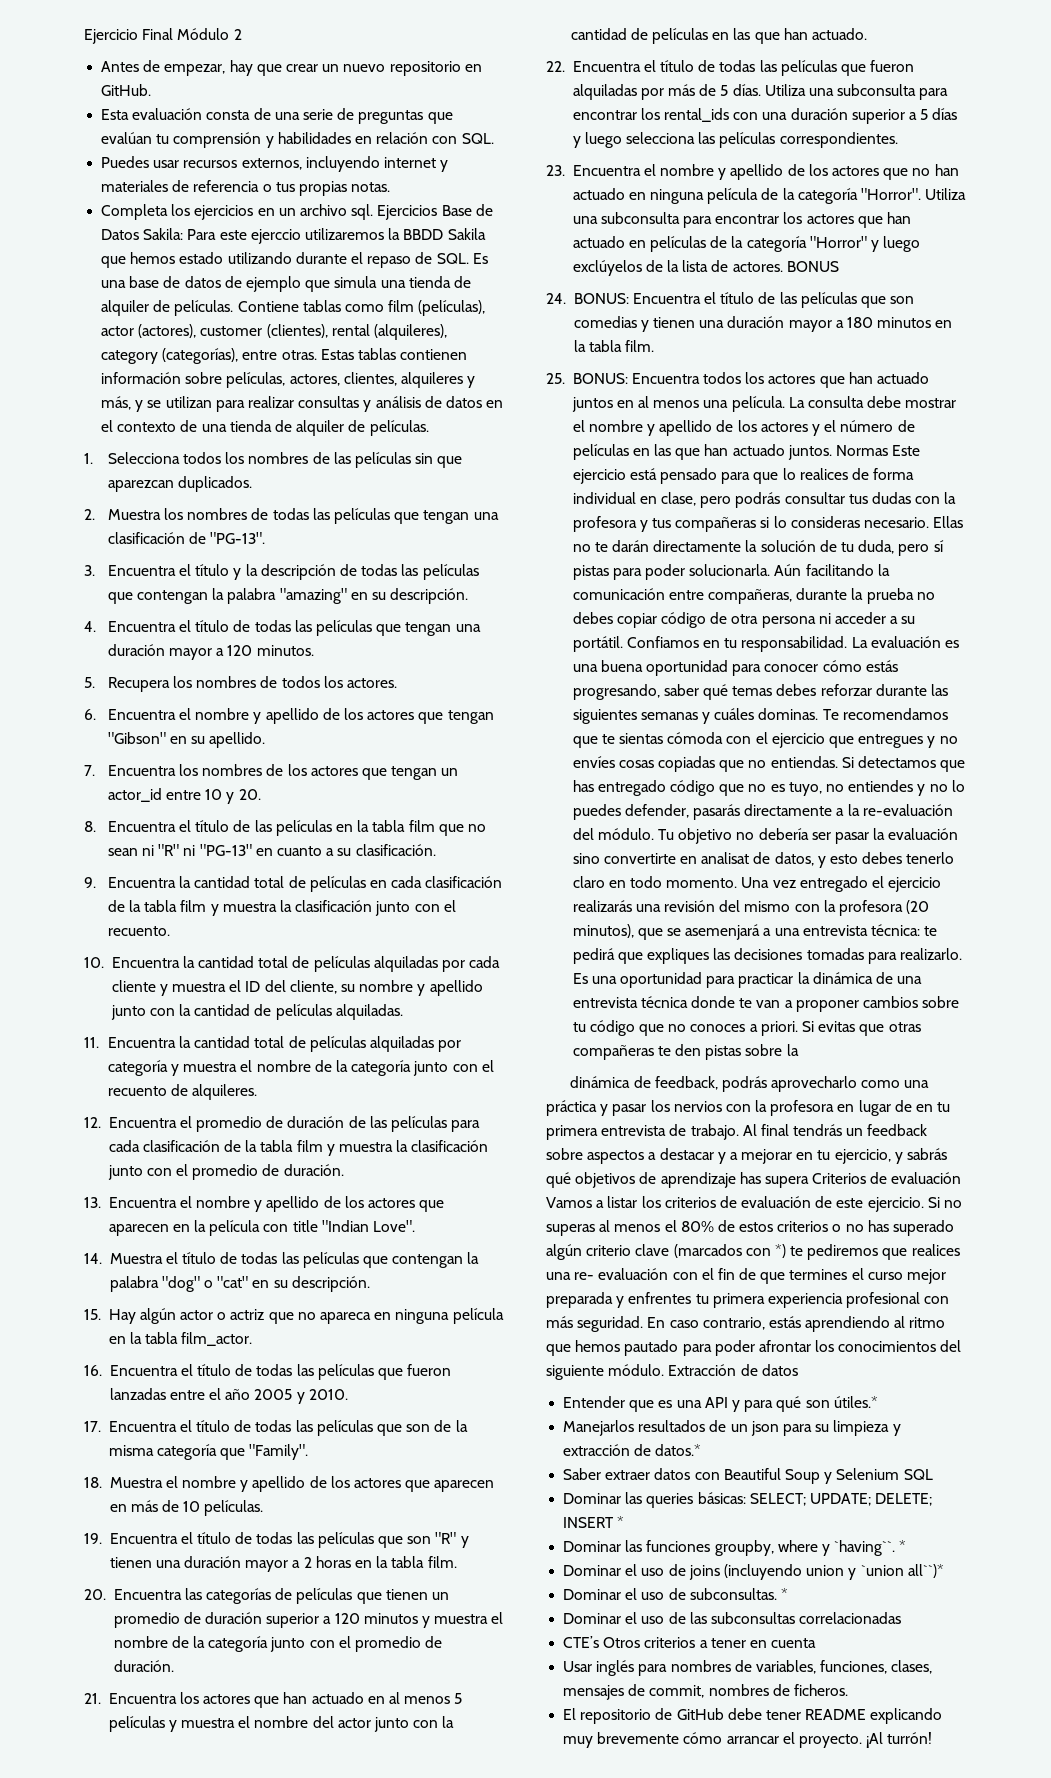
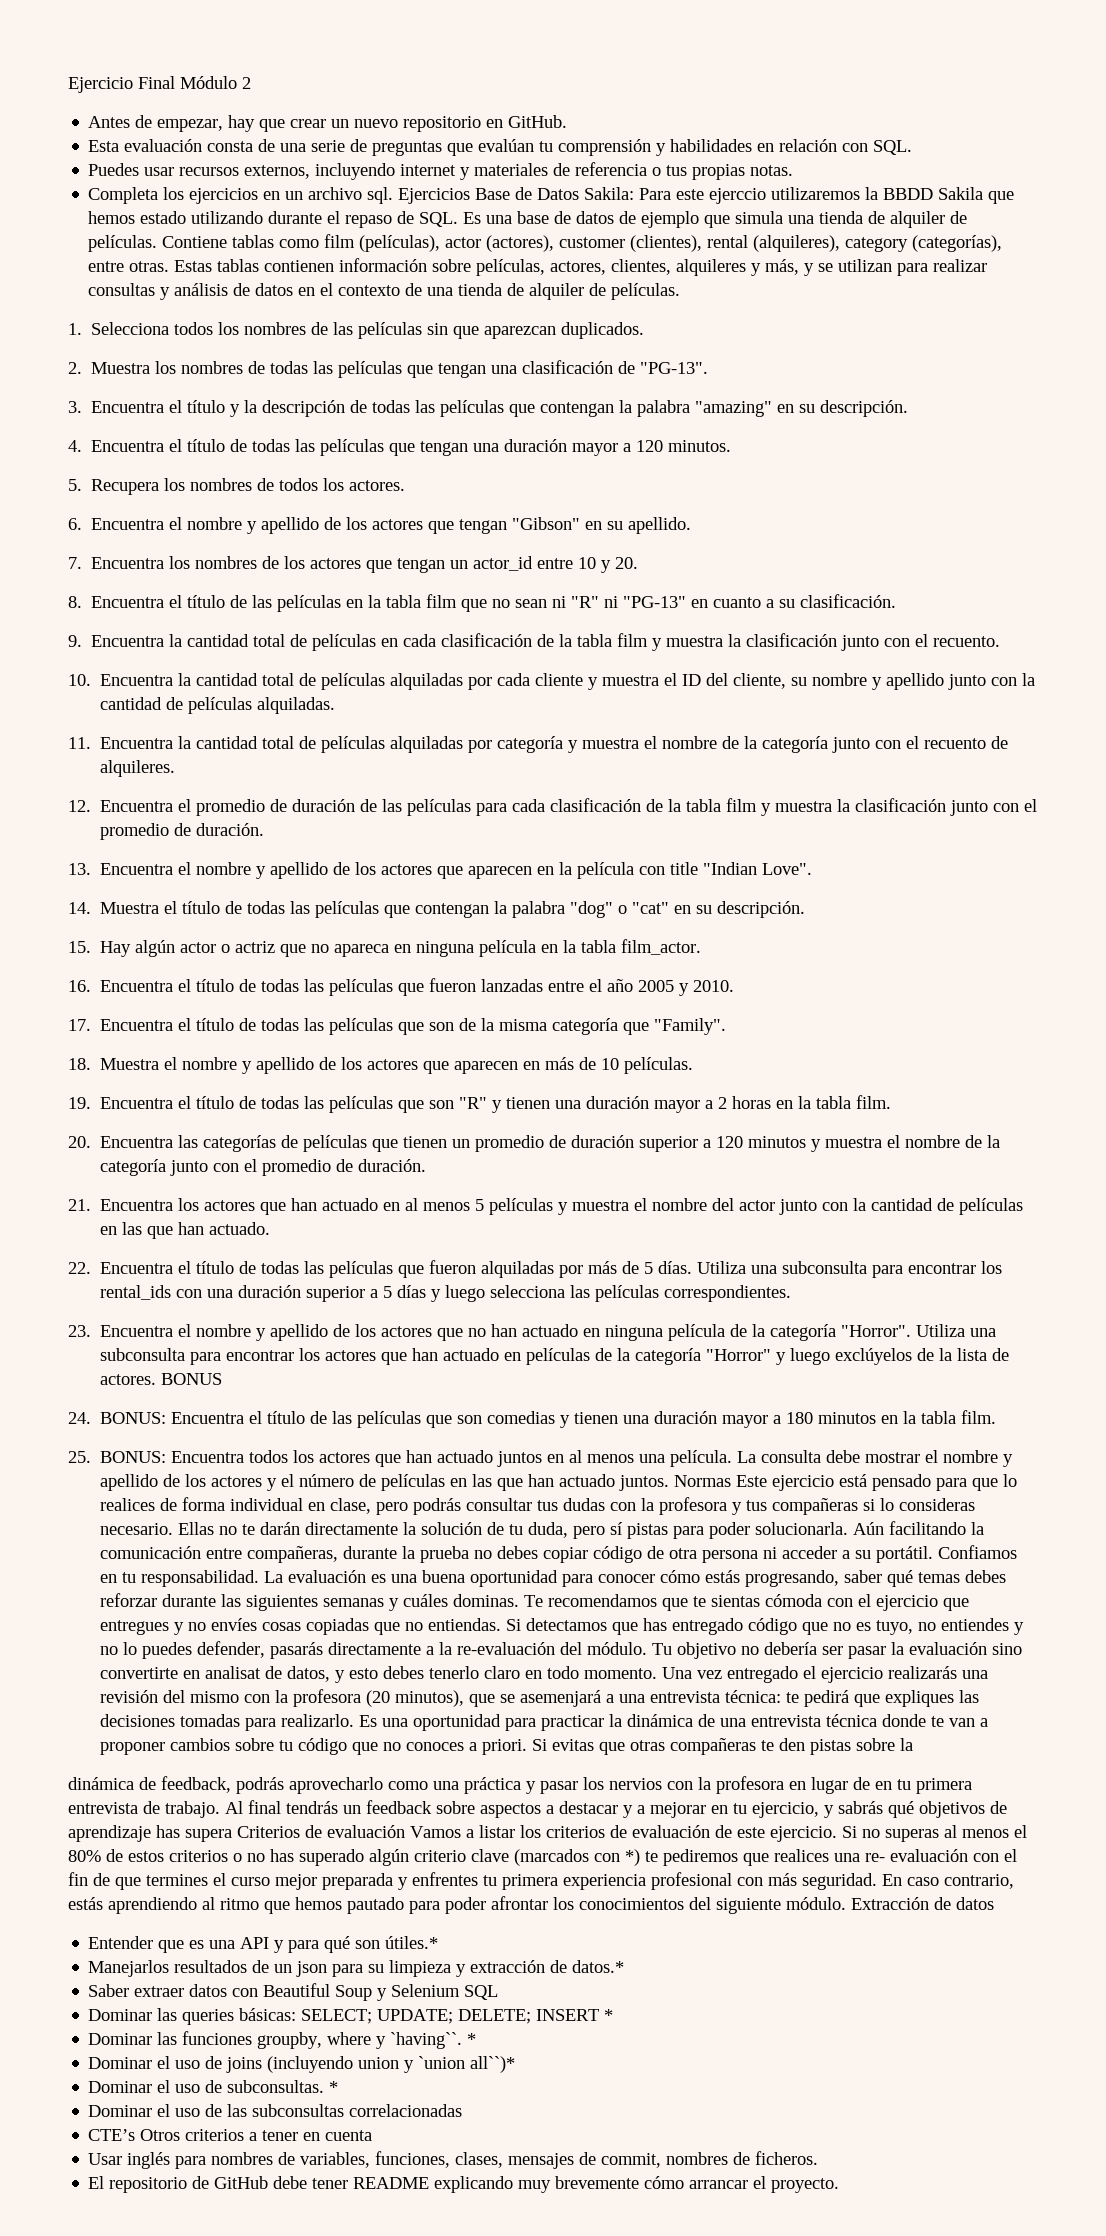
[866,1732,933,1748] ¡Al turrón! -> (840, 2185) none

